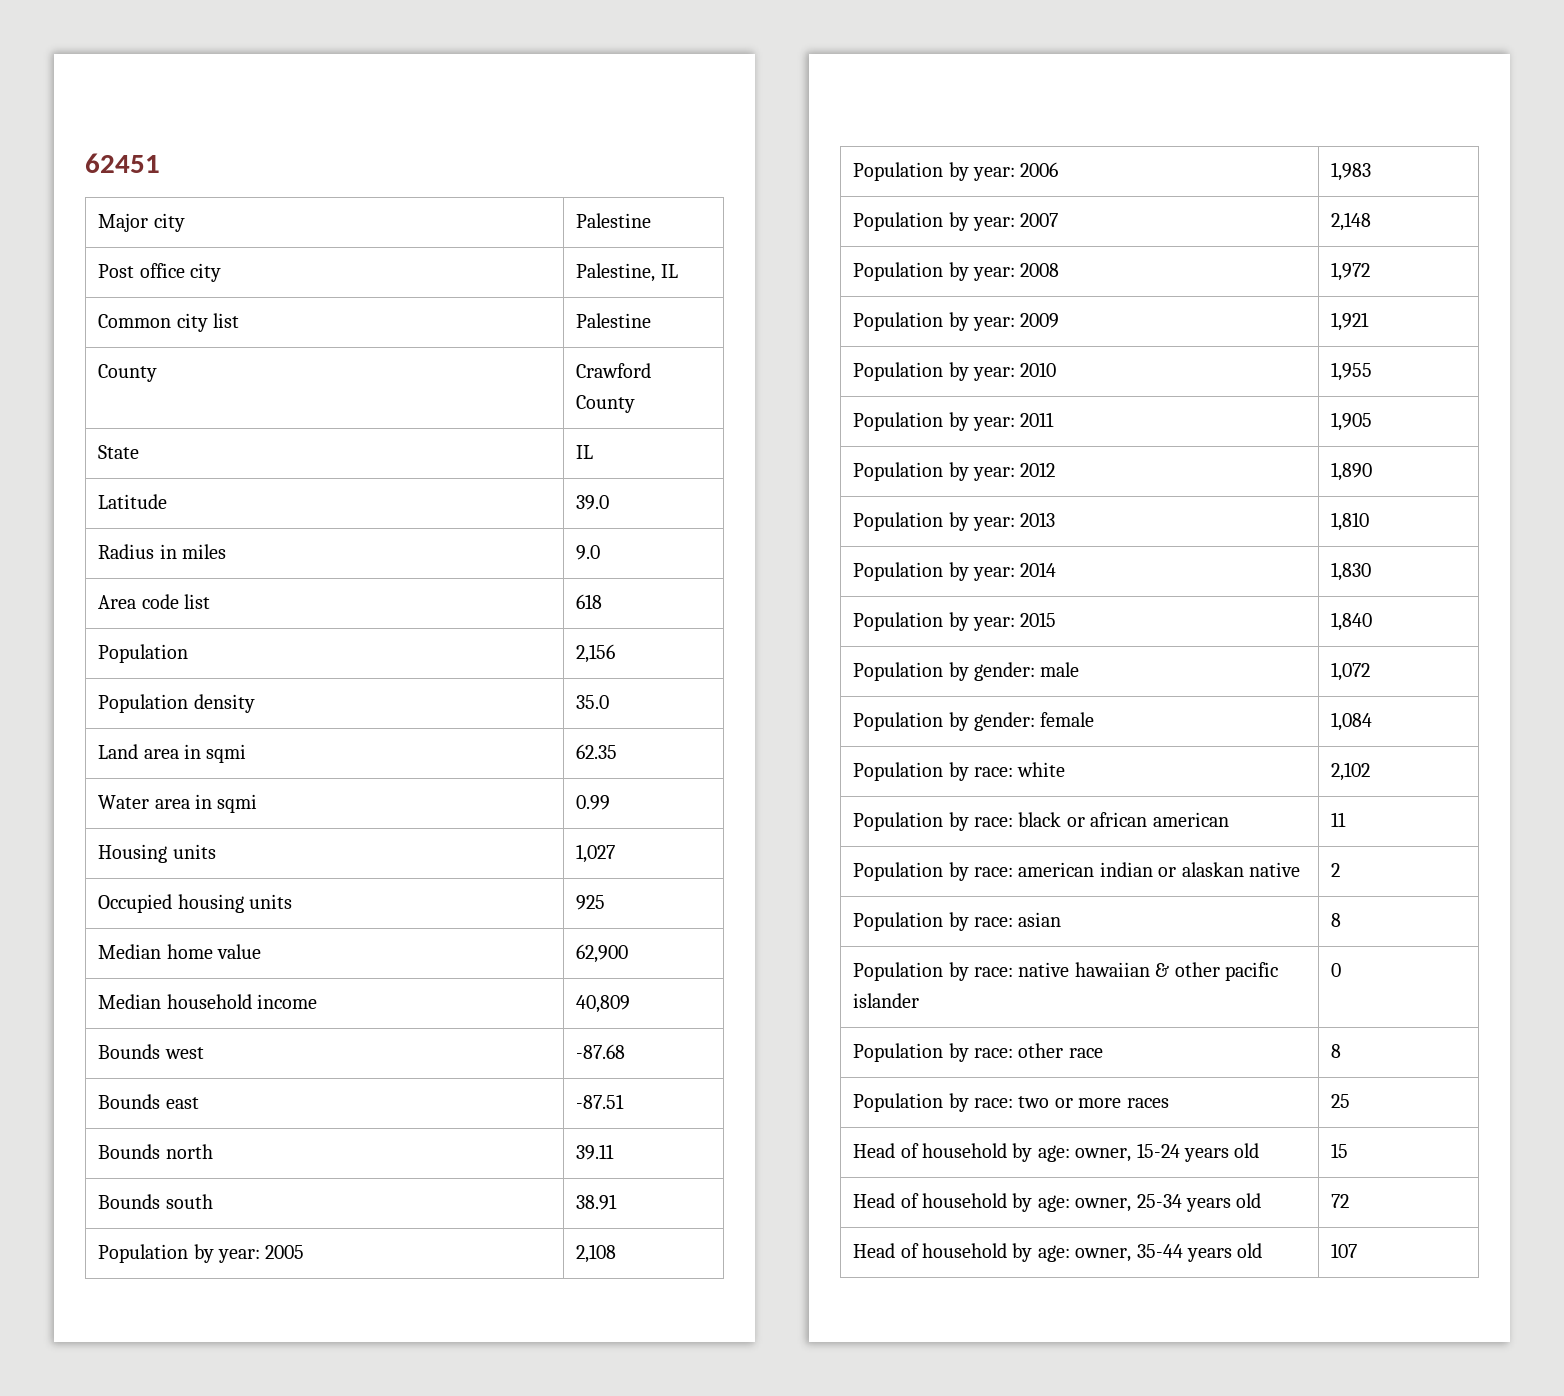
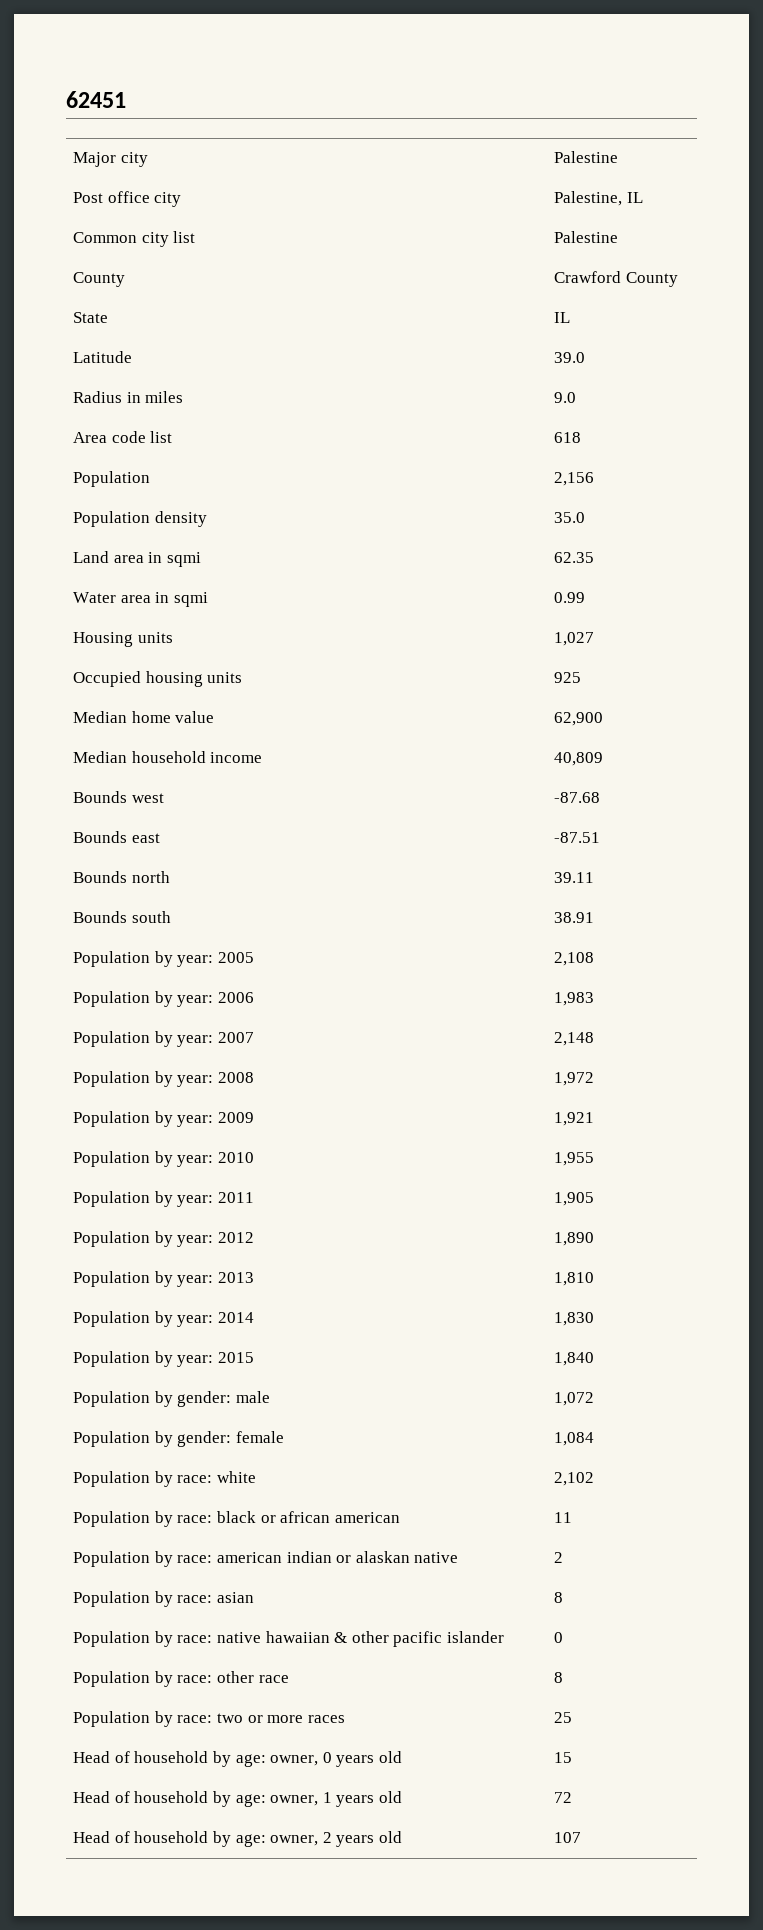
[1136,1143,1180,1158] 15-24 -> [322,1752,332,1763] 0
[1136,1194,1182,1208] 25-34 -> [322,1792,332,1803] 1
[1136,1244,1183,1258] 35-44 -> [322,1832,332,1843] 2

